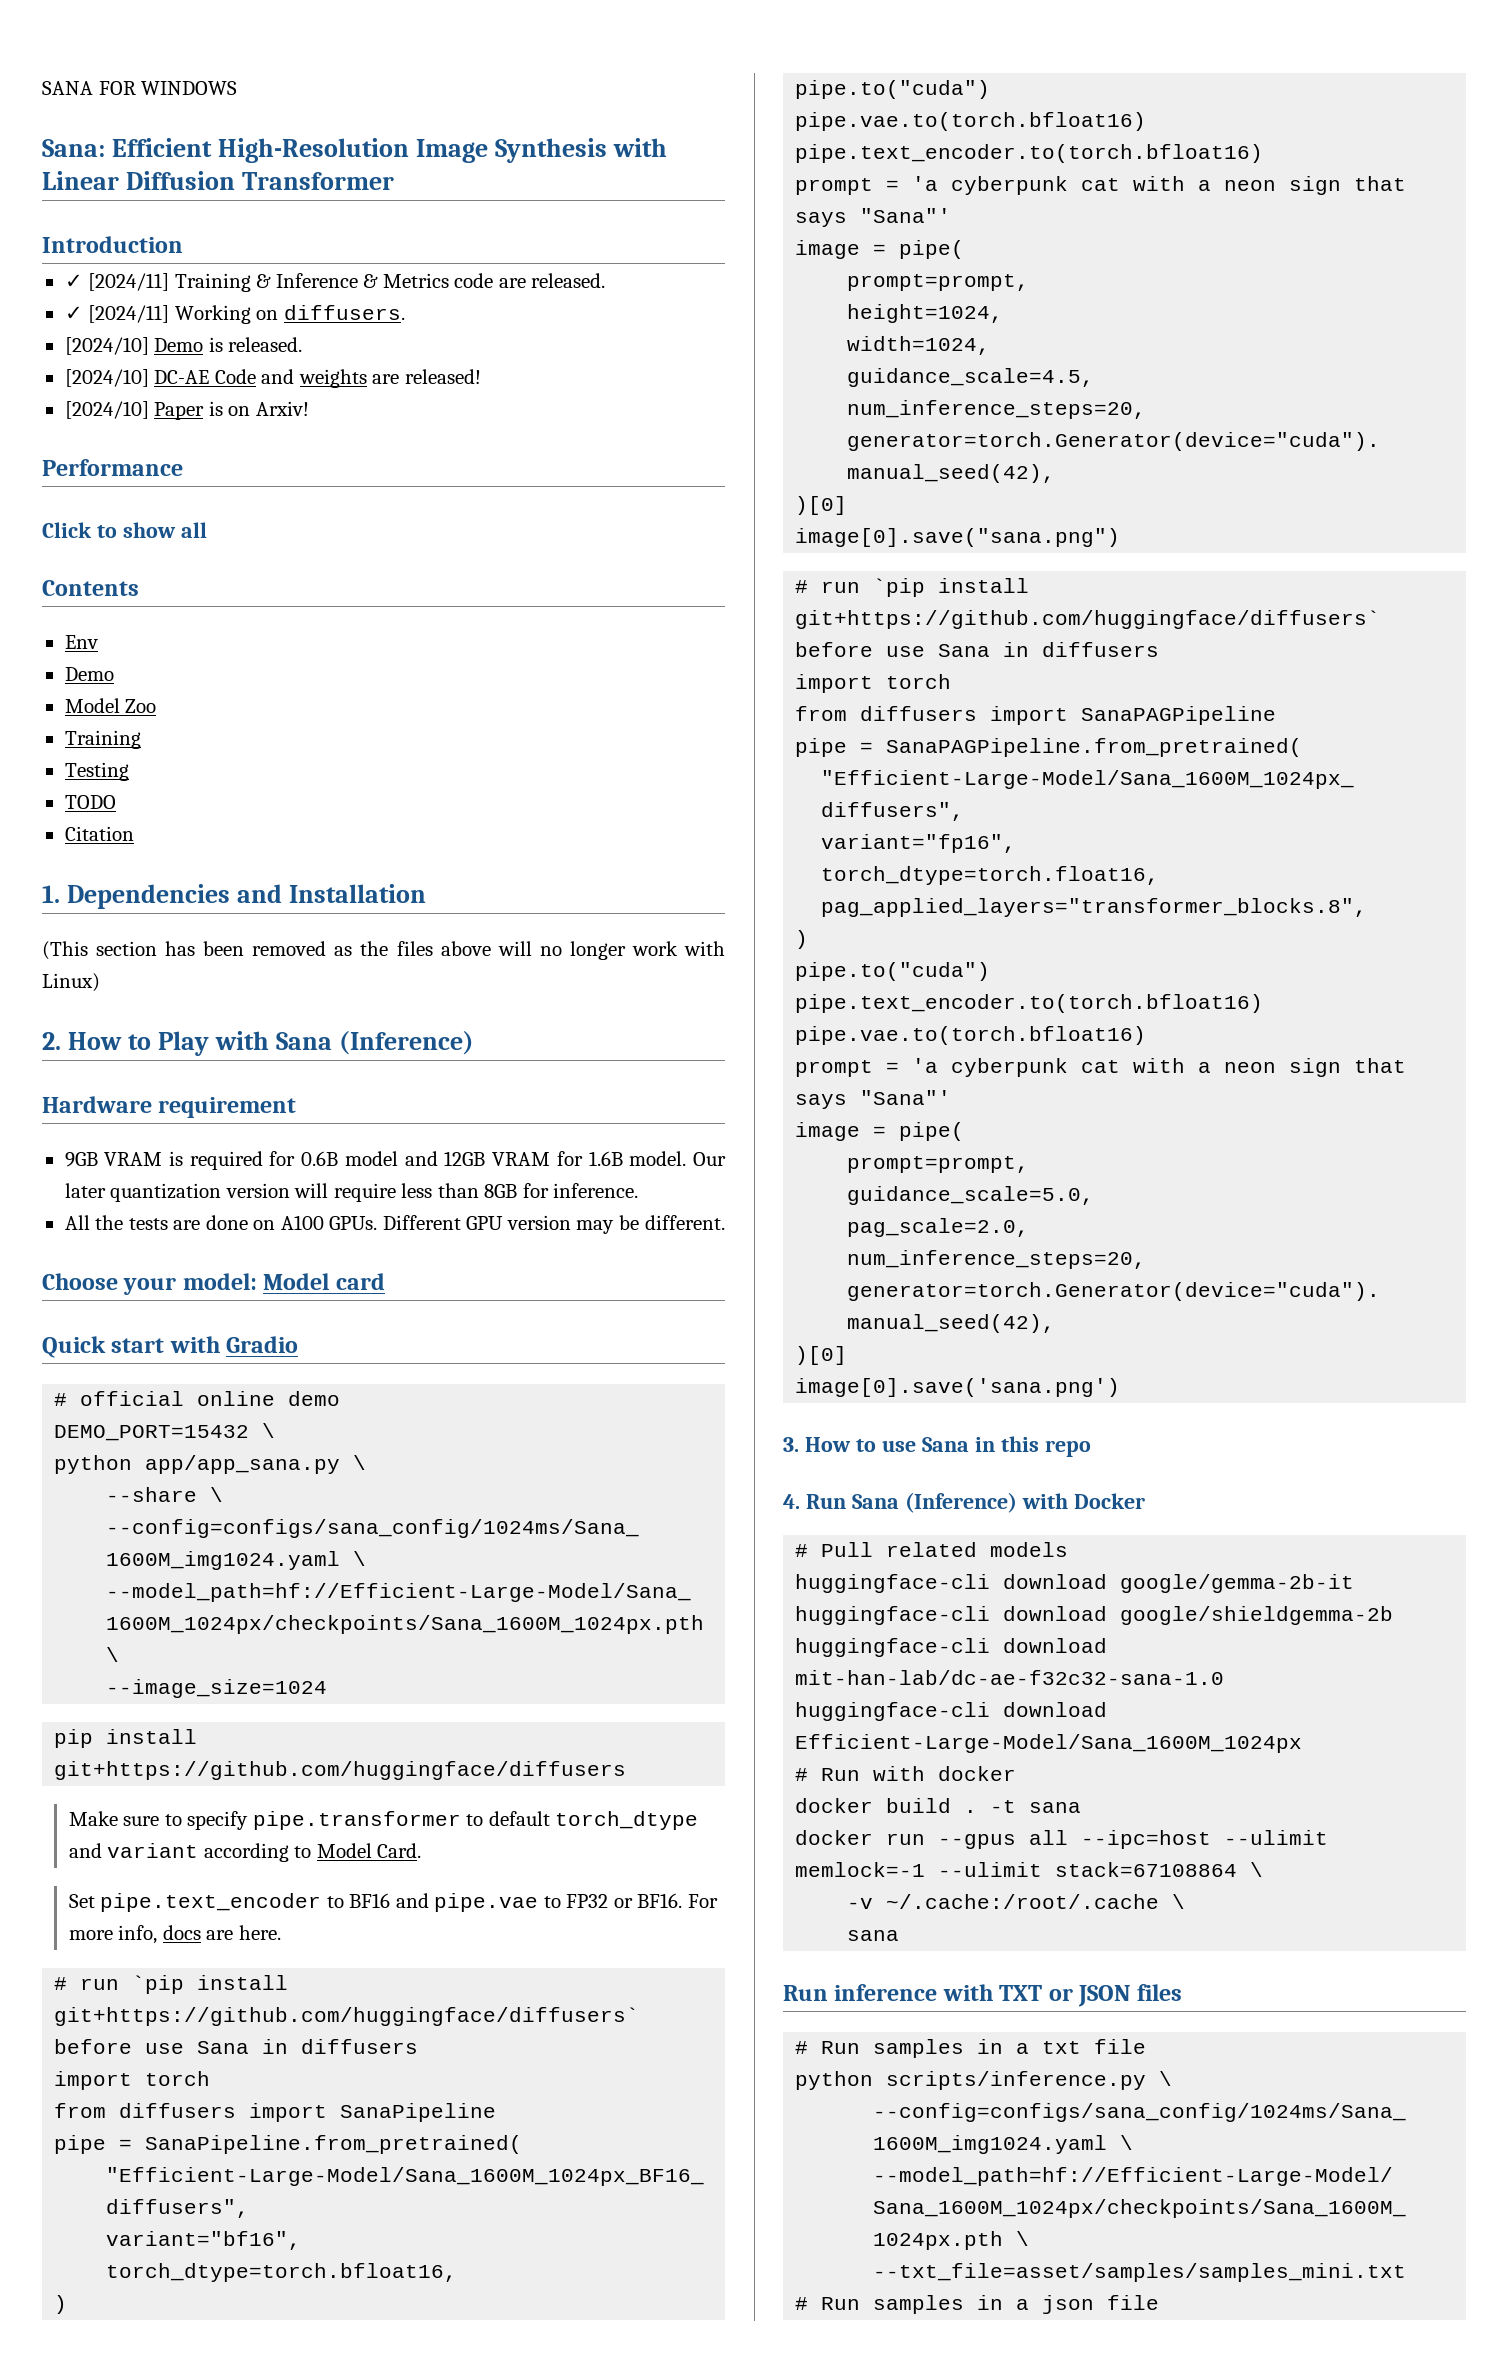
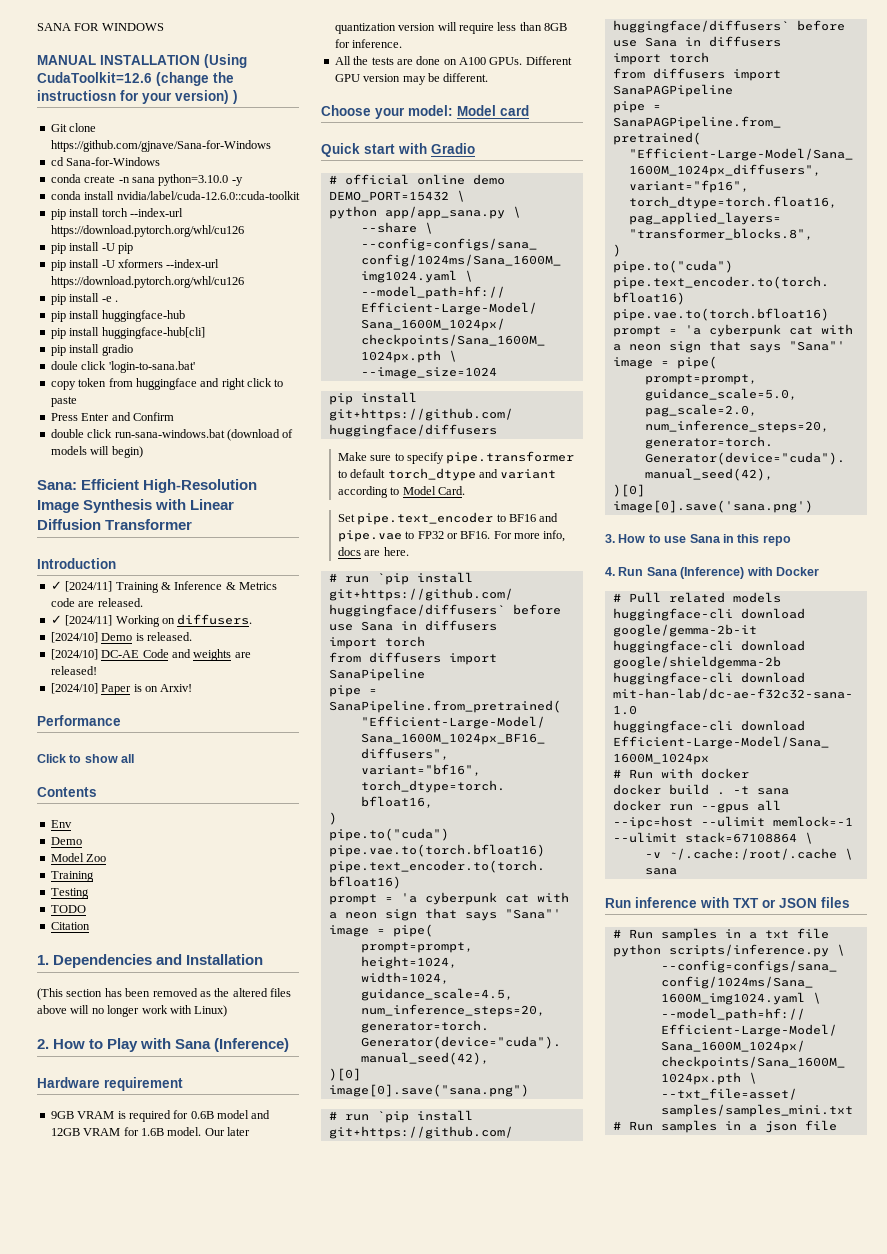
(238, 88) none -> [37,54,247,68] [37,72,234,86] [37,90,238,104] [50,123,97,132] [50,140,271,152] [50,157,161,166] [50,174,243,186] [50,191,300,200] [50,208,183,220] [50,225,244,237] [50,242,133,254] [50,259,220,271] [50,276,244,288] [50,293,118,305] [50,310,185,322] [50,327,205,339] [50,344,133,356] [50,361,195,373] [50,378,284,390] [50,396,77,407] [50,412,174,421] [50,429,294,441] [50,446,143,458] // MANUAL INSTALLATION (Using CudaToolkit=12.6 (change the instructiosn for your version) ) // Git clone https://github.com/gjnave/Sana-for-Windows // cd Sana-for-Windows // conda create -n sana python=3.10.0 -y // conda install nvidia/label/cuda-12.6.0::cuda-toolkit // pip install torch --index-url https://download.pytorch.org/whl/cu126 // pip install -U pip // pip install -U xformers --index-url https://download.pytorch.org/whl/cu126 // pip install -e . // pip install huggingface-hub // pip install huggingface-hub[cli] // pip install gradio // doule click 'login-to-sana.bat' // copy token from huggingface and right click to paste // Press Enter and Confirm // double click run-sana-windows.bat (download of models will begin)
(389, 948) none -> [232,988,268,997] altered

